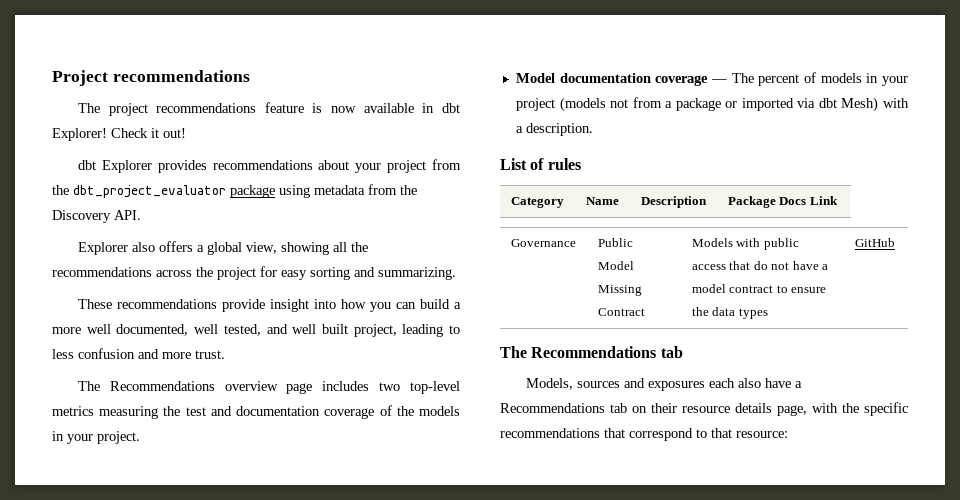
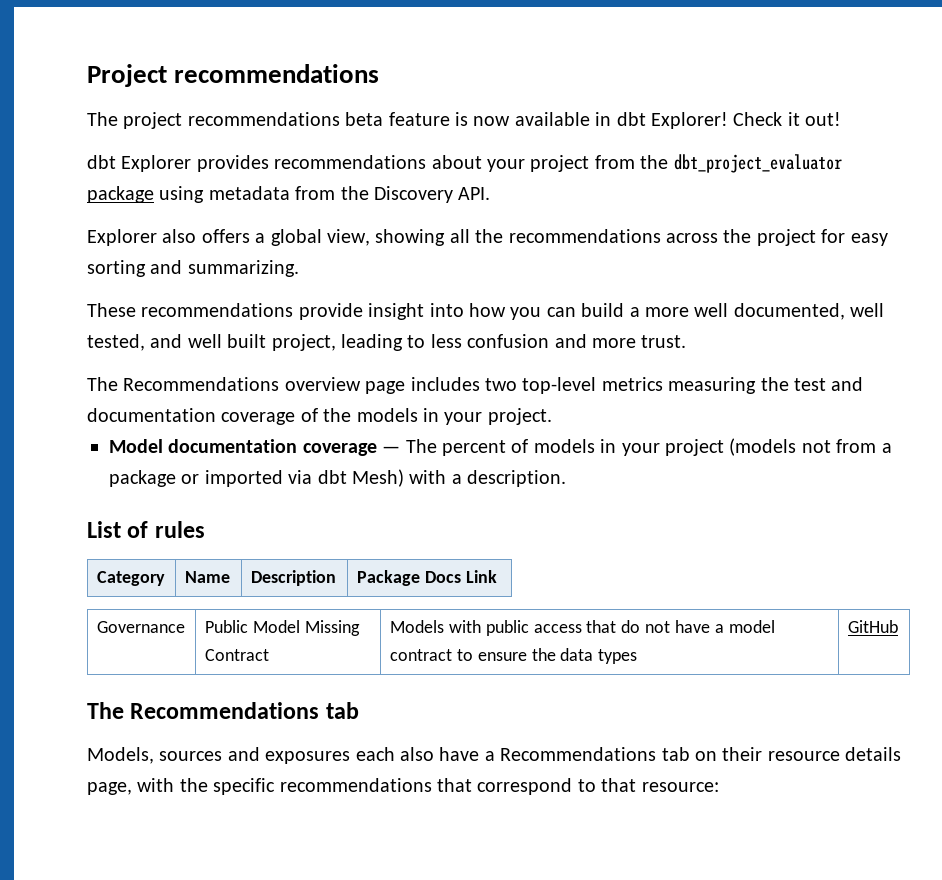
(257, 108) none -> [345,112,384,126] beta

